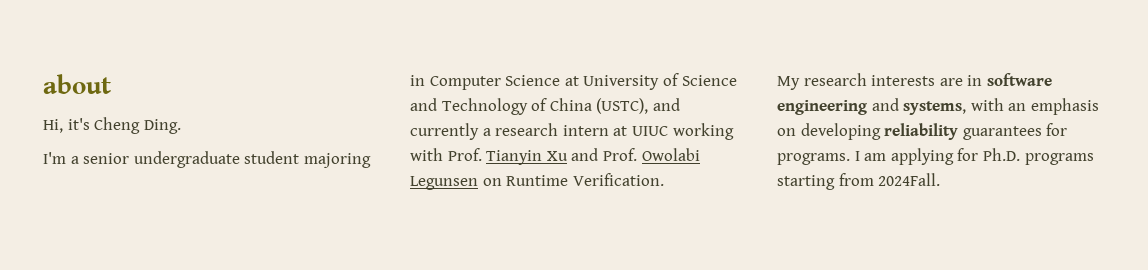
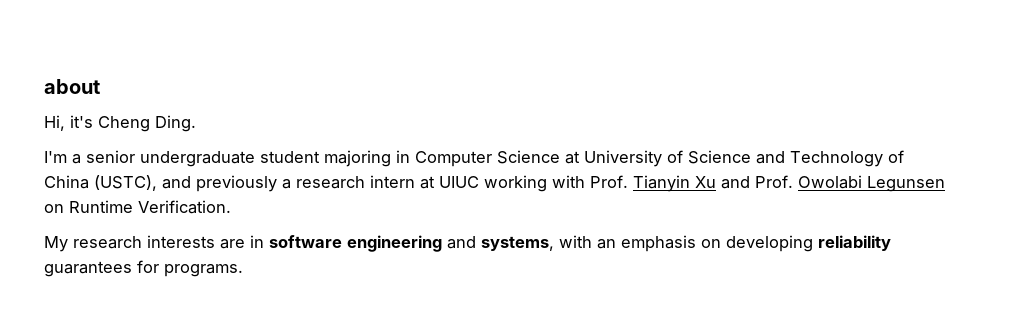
[410,123,479,140] currently -> [196,175,277,192] previously
[854,148,1094,165] [777,173,941,190] I am applying for Ph.D. programs starting from 2024Fall. -> (243, 270) none

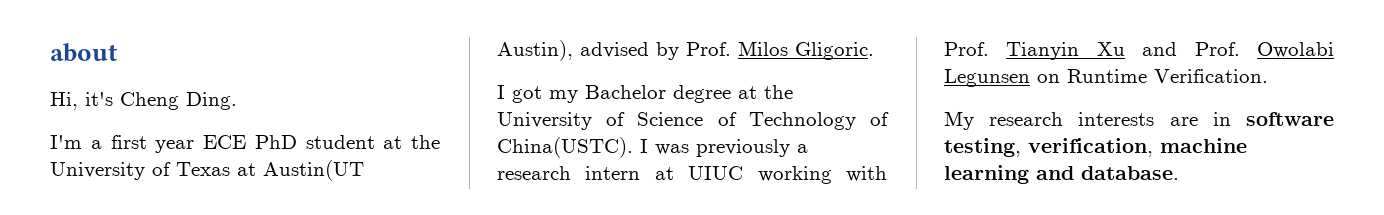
[86,150,580,167] senior undergraduate student majoring in Computer Science at -> [110,135,440,153] [50,160,364,181] [497,40,874,61] [497,85,793,103] first year ECE PhD student at the University of Texas at Austin(UT Austin), advised by Prof. Milos Gligoric. // I got my Bachelor degree at the
[756,151,785,164] and -> [717,112,737,126] of
[44,175,191,191] China (USTC), and -> [497,137,689,158] China(USTC). I was
[347,235,891,252] [44,260,243,277] engineering and systems, with an emphasis on developing reliability guarantees for programs. -> [944,138,1247,157] [944,165,1179,184] testing, verification, machine learning and database.

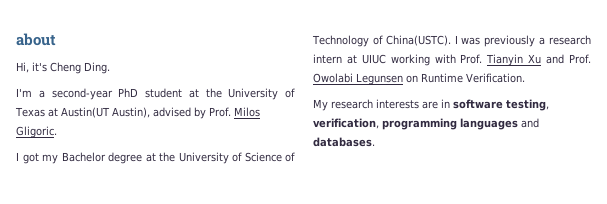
[110,135,246,153] first year ECE -> [51,88,113,100] second-year
[1160,138,1247,153] [944,165,1179,184] machine learning and database. -> [382,118,539,130] [313,137,375,147] programming languages and databases.

